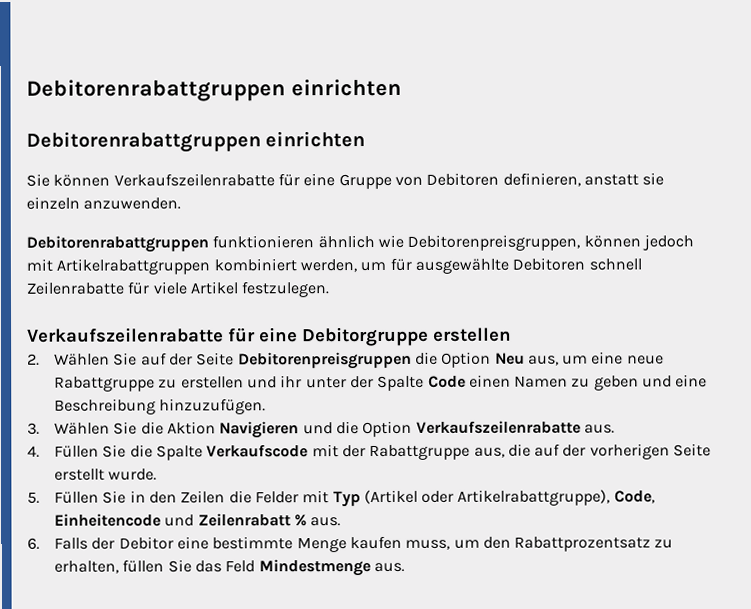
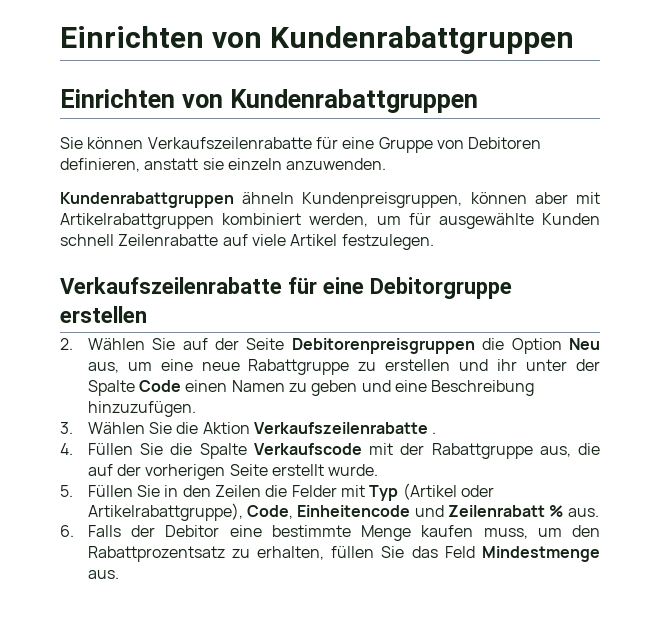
[26,78,402,102] [26,131,366,153] Debitorenrabattgruppen einrichten // Debitorenrabattgruppen einrichten -> [60,26,575,54] [60,89,478,113] Einrichten von Kundenrabattgruppen // Einrichten von Kundenrabattgruppen
[26,234,694,253] Debitorenrabattgruppen funktionieren ähnlich wie Debitorenpreisgruppen, können jedoch -> [60,192,568,208] Kundenrabattgruppen ähneln Kundenpreisgruppen, können aber
[512,257,586,271] Debitoren -> [542,213,601,225] Kunden
[127,281,150,295] für -> [222,234,248,246] auf
[219,420,615,439] Navigieren und die Option Verkaufszeilenrabatte aus. -> [254,422,437,434] Verkaufszeilenrabatte .

